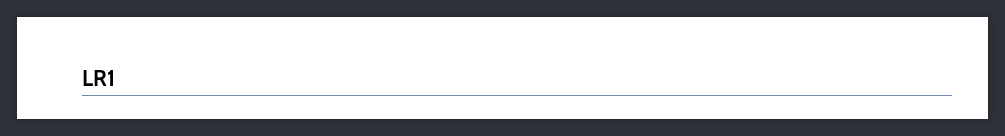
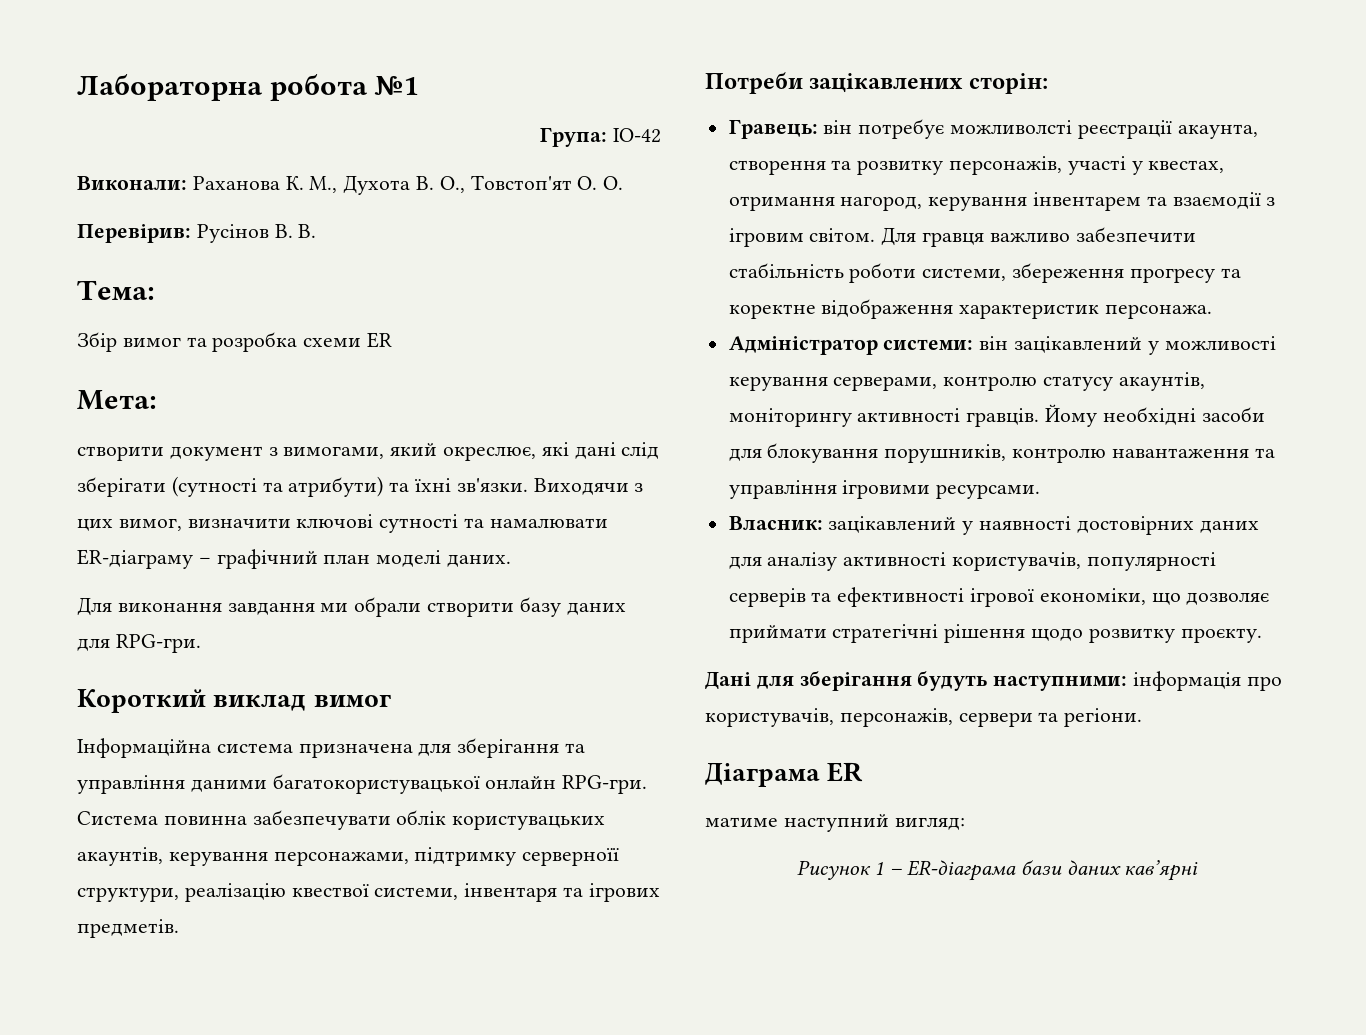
[82,70,115,86] LR1 -> [77,74,419,101] [540,127,661,147] [77,175,624,195] [77,224,317,243] [77,280,155,300] [77,332,393,352] [77,390,157,410] [77,442,660,461] [77,476,644,497] [77,514,608,533] [77,549,512,569] [77,597,626,617] [77,634,201,653] [77,689,391,713] [77,738,586,758] [77,774,648,794] [77,810,606,830] [77,847,620,866] [77,883,660,902] [77,919,179,938] [705,72,1048,94] [728,119,1258,139] [728,156,1225,175] [728,192,1276,211] [728,227,1196,247] [728,263,1241,283] [728,299,1213,319] [728,336,1276,355] [728,372,1205,391] [728,404,1265,427] [728,443,1275,463] [728,480,1041,499] [728,516,1259,535] [728,552,1216,571] [728,587,1270,607] [728,624,1262,643] [705,671,1282,691] [705,708,1143,727] [705,762,864,787] [705,814,965,832] [796,860,1199,881] Лабораторна робота №1 // Група: ІО-42 // Виконали: Раханова К. М., Духота В. О., Товстоп'ят О. О. // Перевірив: Русінов В. В. // Тема: // Збір вимог та розробка схеми ER // Мета: // створити документ з вимогами, який окреслює, які дані слід зберігати (сутності та атрибути) та їхні зв'язки. Виходячи з цих вимог, визначити ключові сутності та намалювати ER-діаграму – графічний план моделі даних. // Для виконання завдання ми обрали створити базу даних для RPG-гри. // Короткий виклад вимог // Інформаційна система призначена для зберігання та управління даними багатокористувацької онлайн RPG-гри. Система повинна забезпечувати облік користувацьких акаунтів, керування персонажами, підтримку серверноїї структури, реалізацію квествої системи, інвентаря та ігрових предметів. // Потреби зацікавлених сторін: // Гравець: він потребує можливолсті реєстрації акаунта, створення та розвитку персонажів, участі у квестах, отримання нагород, керування інвентарем та взаємодії з ігровим світом. Для гравця важливо забезпечити стабільність роботи системи, збереження прогресу та коректне відображення характеристик персонажа. // Адміністратор системи: він зацікавлений у можливості керування серверами, контролю статусу акаунтів, моніторингу активності гравців. Йому необхідні засоби для блокування порушників, контролю навантаження та управління ігровими ресурсами. // Власник: зацікавлений у наявності достовірних даних для аналізу активності користувачів, популярності серверів та ефективності ігрової економіки, що дозволяє приймати стратегічні рішення щодо розвитку проєкту. // Дані для зберігання будуть наступними: інформація про користувачів, персонажів, сервери та регіони. // Діаграма ER // матиме наступний вигляд: // Рисунок 1 – ER-діаграма бази даних кав’ярні

